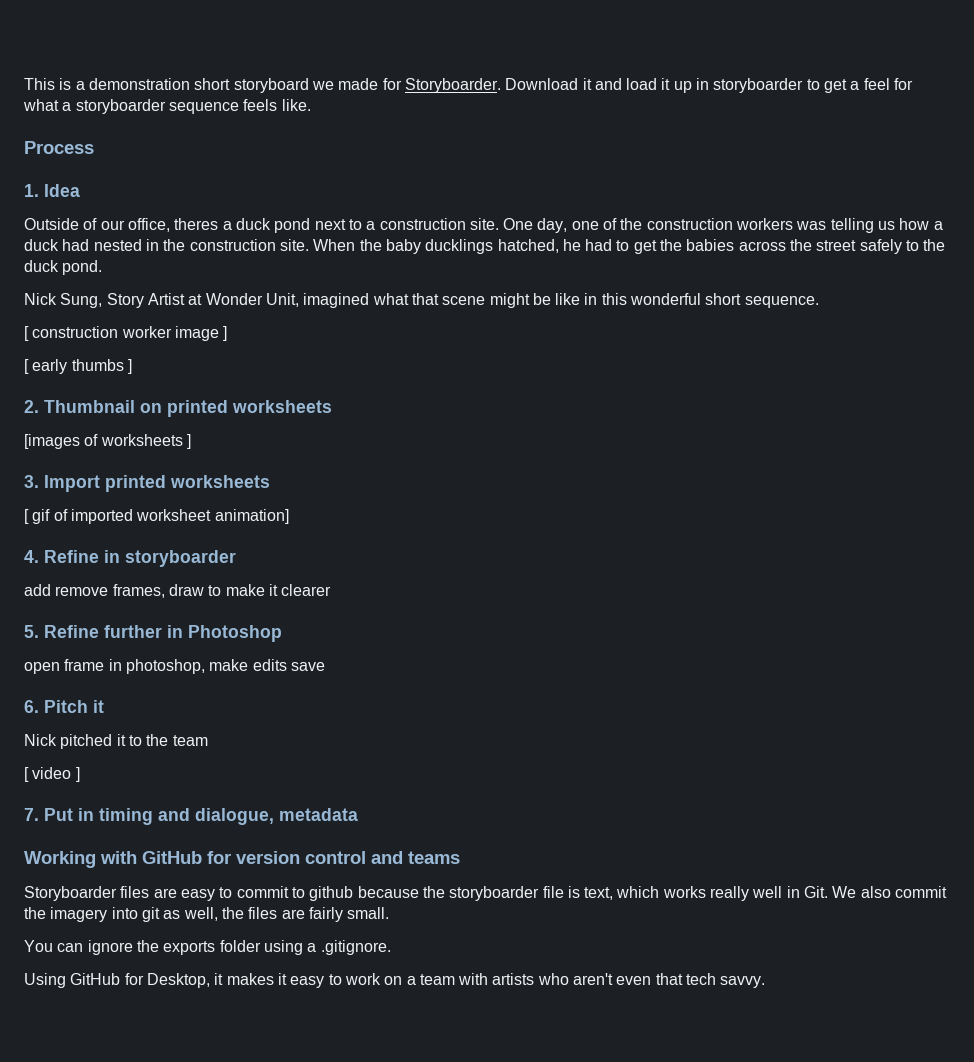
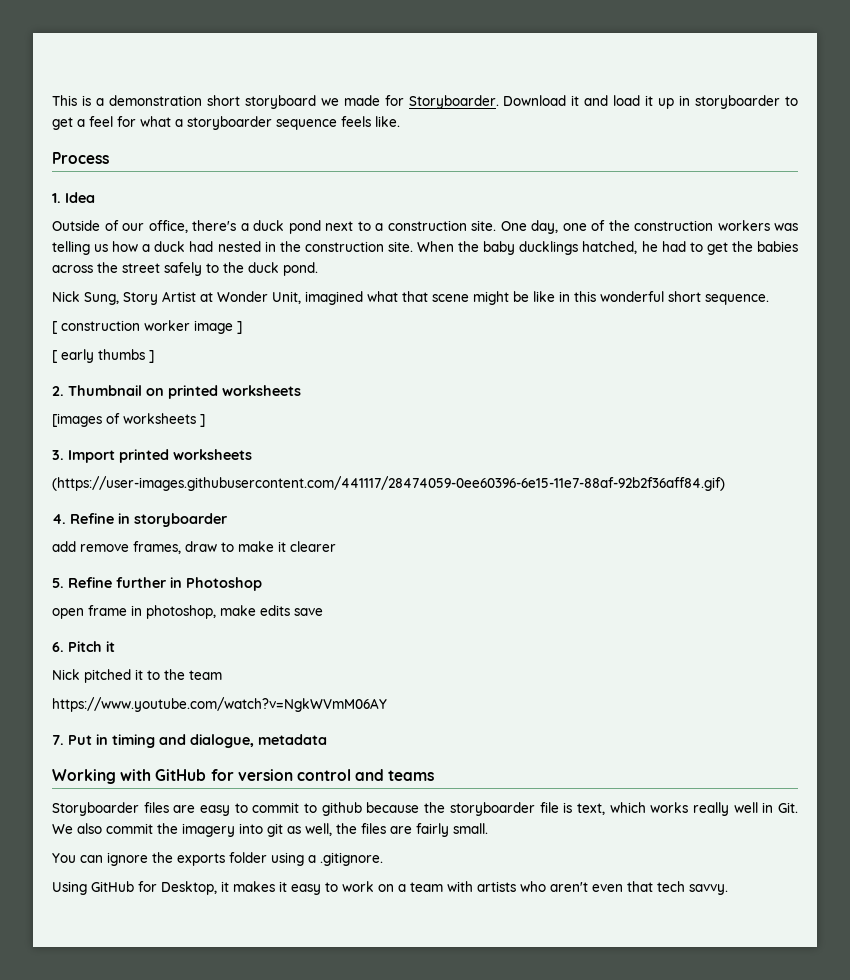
[174,218,219,230] theres -> [192,220,236,231] there's
[24,509,289,524] [ gif of imported worksheet animation] -> [52,476,725,491] (https://user-images.githubusercontent.com/441117/28474059-0ee60396-6e15-11e7-88af-92b2f36aff84.gif)
[24,767,80,782] [ video ] -> [52,697,387,712] https://www.youtube.com/watch?v=NgkWVmM06AY

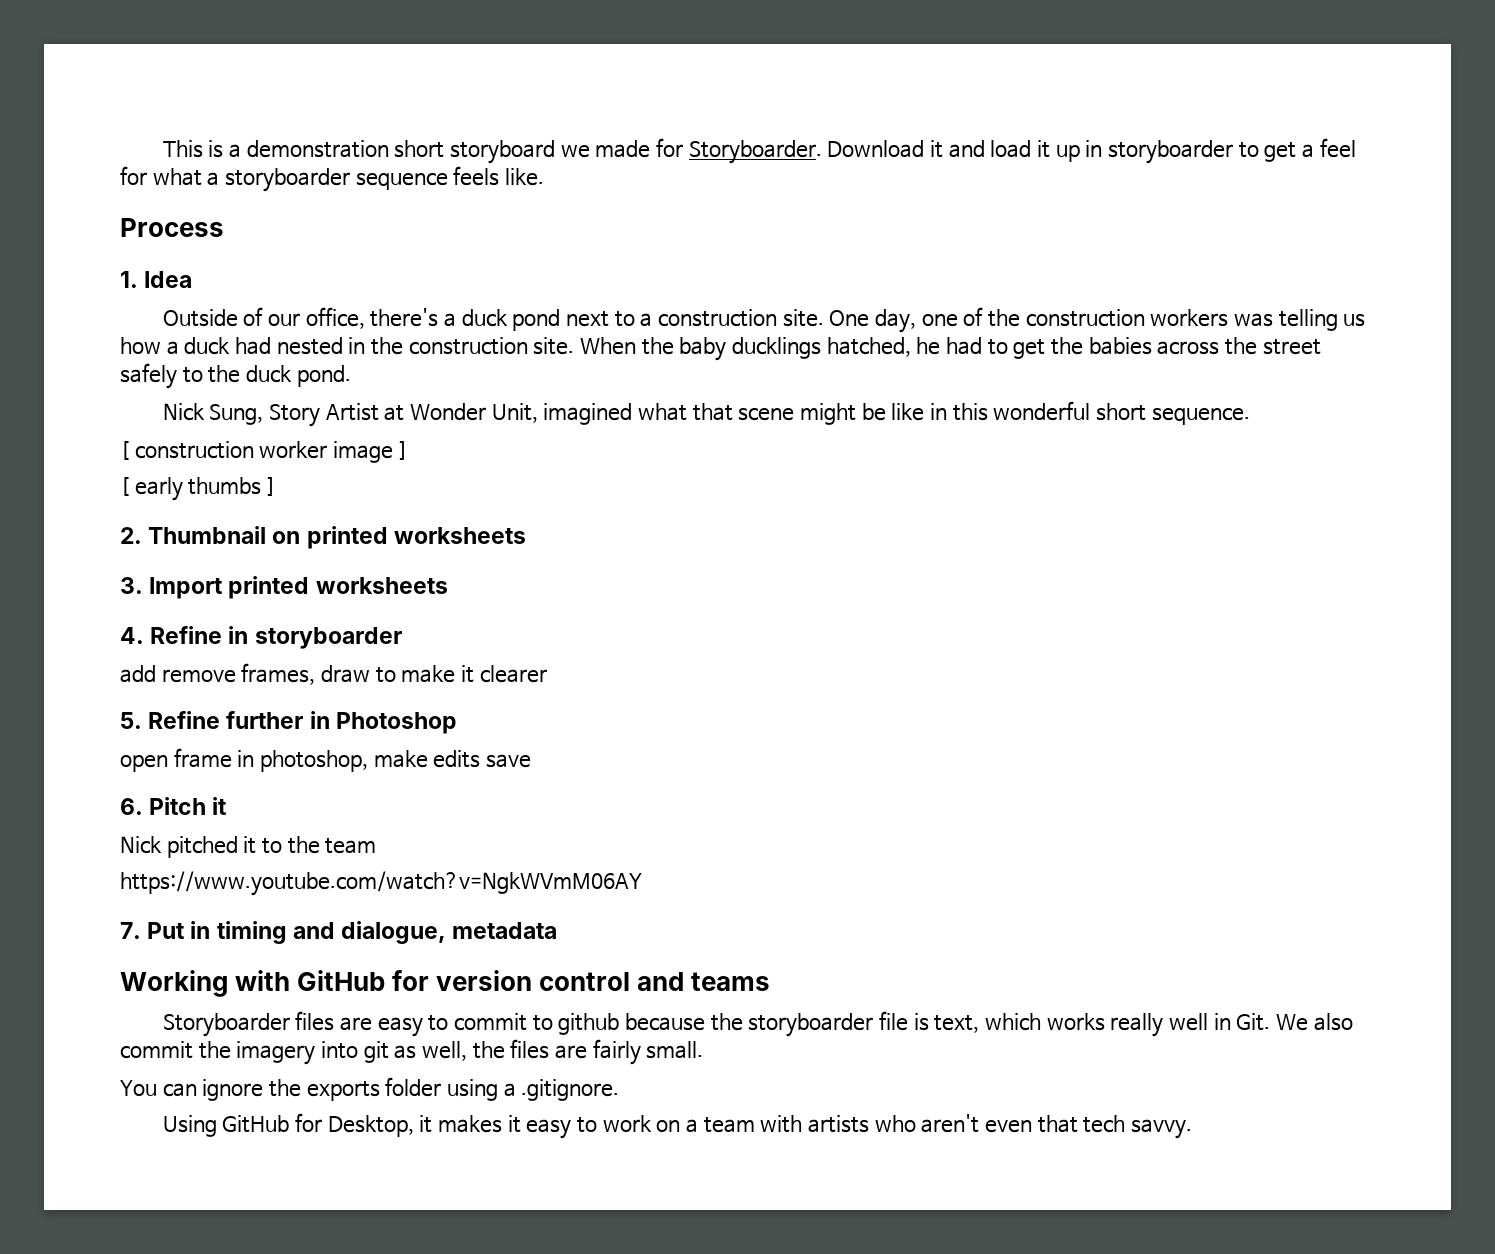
[52,413,205,427] // [images of worksheets ] -> (526, 535) none
[52,476,725,491] // (https://user-images.githubusercontent.com/441117/28474059-0ee60396-6e15-11e7-88af-92b2f36aff84.gif) -> (448, 585) none

